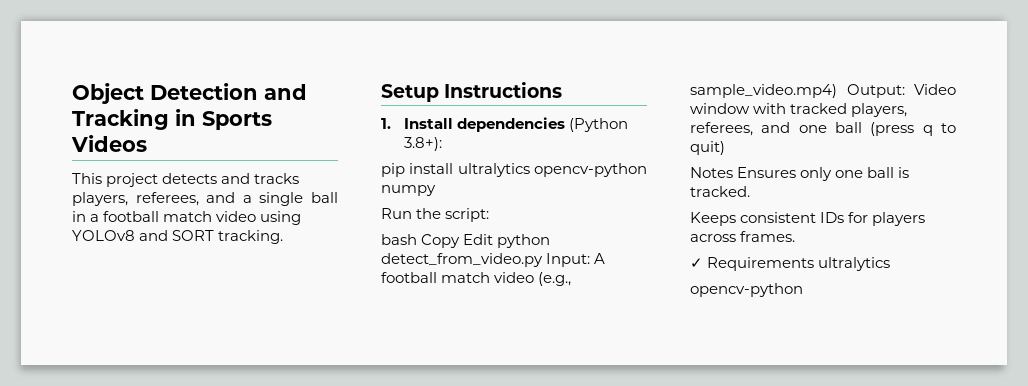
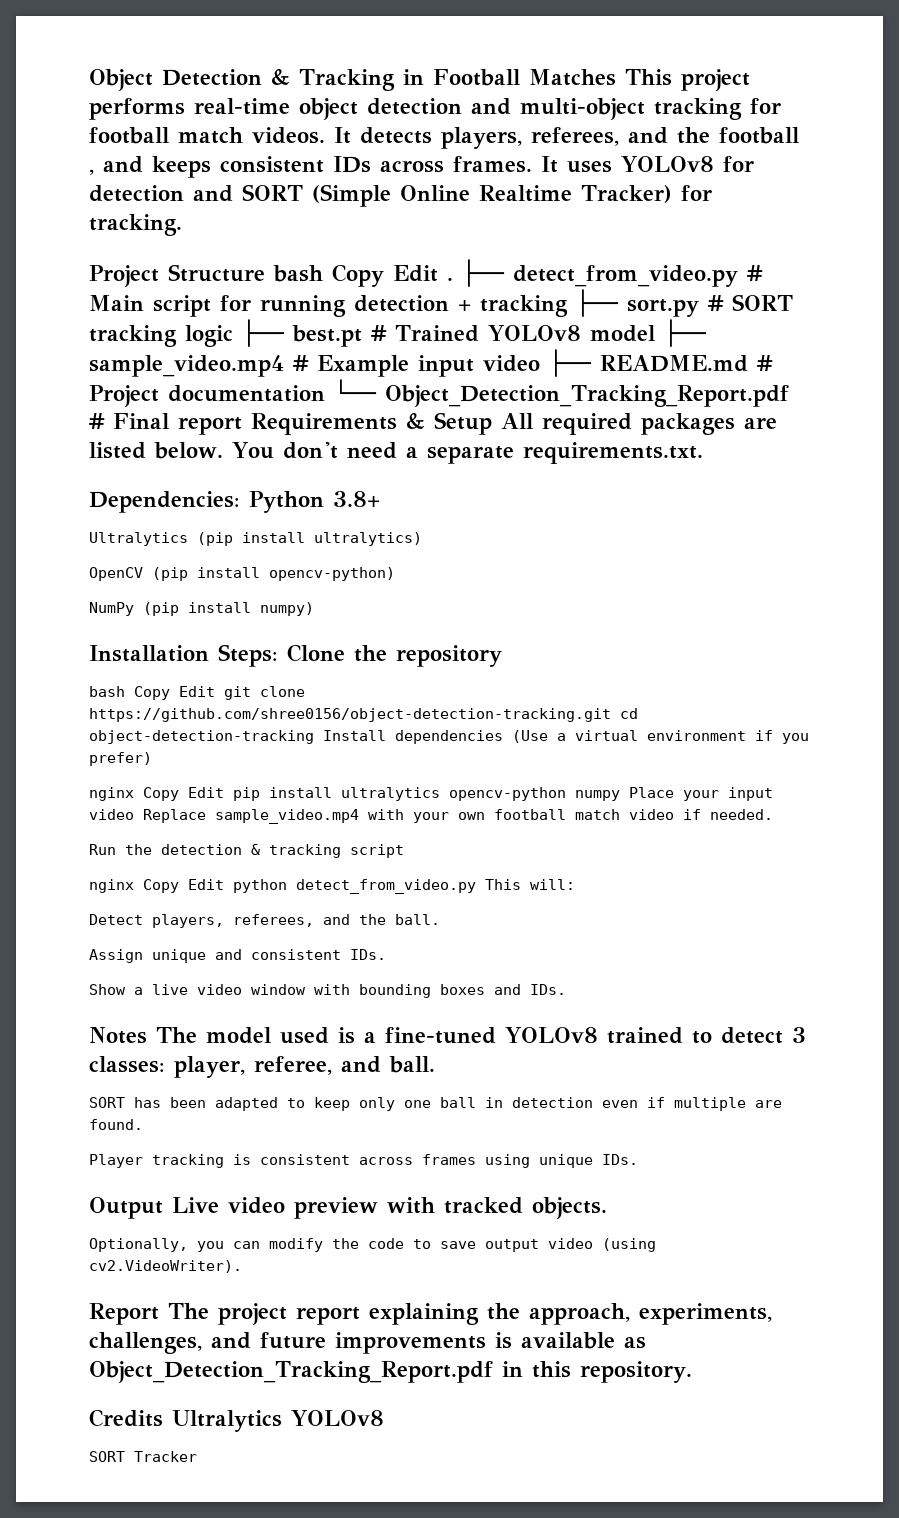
[264,84,307,100] and -> [271,69,290,85] &
[202,111,272,130] [71,135,147,152] [72,173,300,187] [72,192,338,206] [72,211,302,225] [72,230,284,244] [381,82,563,102] [381,117,628,132] [403,137,442,151] Sports Videos // This project detects and tracks players, referees, and a single ball in a football match video using YOLOv8 and SORT tracking. // Setup Instructions // 1. Install dependencies (Python 3.8+): // -> [432,69,750,91] [89,98,781,120] [89,127,799,149] [89,156,754,178] [89,184,712,207] [89,214,182,236] [89,259,763,287] [89,289,793,317] [89,319,707,347] [89,349,773,377] [89,379,789,407] [89,412,777,435] [89,441,703,464] [89,491,380,513] [89,532,422,546] [89,567,395,581] [89,602,314,616] [89,644,502,667] [89,686,305,700] [89,708,638,722] [89,730,809,744] [89,752,152,766] [89,787,224,801] Football Matches This project performs real-time object detection and multi-object tracking for football match videos. It detects players, referees, and the football , and keeps consistent IDs across frames. It uses YOLOv8 for detection and SORT (Simple Online Realtime Tracker) for tracking. // Project Structure bash Copy Edit . ├── detect_from_video.py # Main script for running detection + tracking ├── sort.py # SORT tracking logic ├── best.pt # Trained YOLOv8 model ├── sample_video.mp4 # Example input video ├── README.md # Project documentation └── Object_Detection_Tracking_Report.pdf # Final report Requirements & Setup All required packages are listed below. You don't need a separate requirements.txt. // Dependencies: Python 3.8+ // Ultralytics (pip install ultralytics) // OpenCV (pip install opencv-python) // NumPy (pip install numpy) // Installation Steps: Clone the repository // bash Copy Edit git clone https://github.com/shree0156/object-detection-tracking.git cd object-detection-tracking Install dependencies (Use a virtual environment if you prefer) // nginx Copy Edit
[381,208,490,222] [381,234,551,248] [381,253,606,267] [381,272,572,286] [690,84,956,98] [690,103,908,117] [690,122,956,136] [690,141,725,155] [690,167,910,181] [690,186,750,197] [690,212,926,226] [690,231,796,242] [690,257,891,271] [690,283,803,297] // Run the script: // bash Copy Edit python detect_from_video.py Input: A football match video (e.g., sample_video.mp4) Output: Video window with tracked players, referees, and one ball (press q to quit) // Notes Ensures only one ball is tracked. // Keeps consistent IDs for players across frames. // ✓ Requirements ultralytics // opencv-python -> [629,787,773,801] [89,809,773,824] [89,844,404,858] [89,879,575,894] [89,914,440,928] [89,949,386,963] [89,984,566,998] [89,1027,806,1044] [89,1056,435,1078] [89,1097,782,1111] [89,1119,143,1130] [89,1154,638,1168] [89,1197,607,1219] [89,1238,656,1252] [89,1260,242,1273] [89,1303,772,1325] [89,1332,646,1354] [89,1361,692,1383] [89,1409,384,1432] [89,1451,197,1462] Place your input video Replace sample_video.mp4 with your own football match video if needed. // Run the detection & tracking script // nginx Copy Edit python detect_from_video.py This will: // Detect players, referees, and the ball. // Assign unique and consistent IDs. // Show a live video window with bounding boxes and IDs. // Notes The model used is a fine-tuned YOLOv8 trained to detect 3 classes: player, referee, and ball. // SORT has been adapted to keep only one ball in detection even if multiple are found. // Player tracking is consistent across frames using unique IDs. // Output Live video preview with tracked objects. // Optionally, you can modify the code to save output video (using cv2.VideoWriter). // Report The project report explaining the approach, experiments, challenges, and future improvements is available as Object_Detection_Tracking_Report.pdf in this repository. // Credits Ultralytics YOLOv8 // SORT Tracker

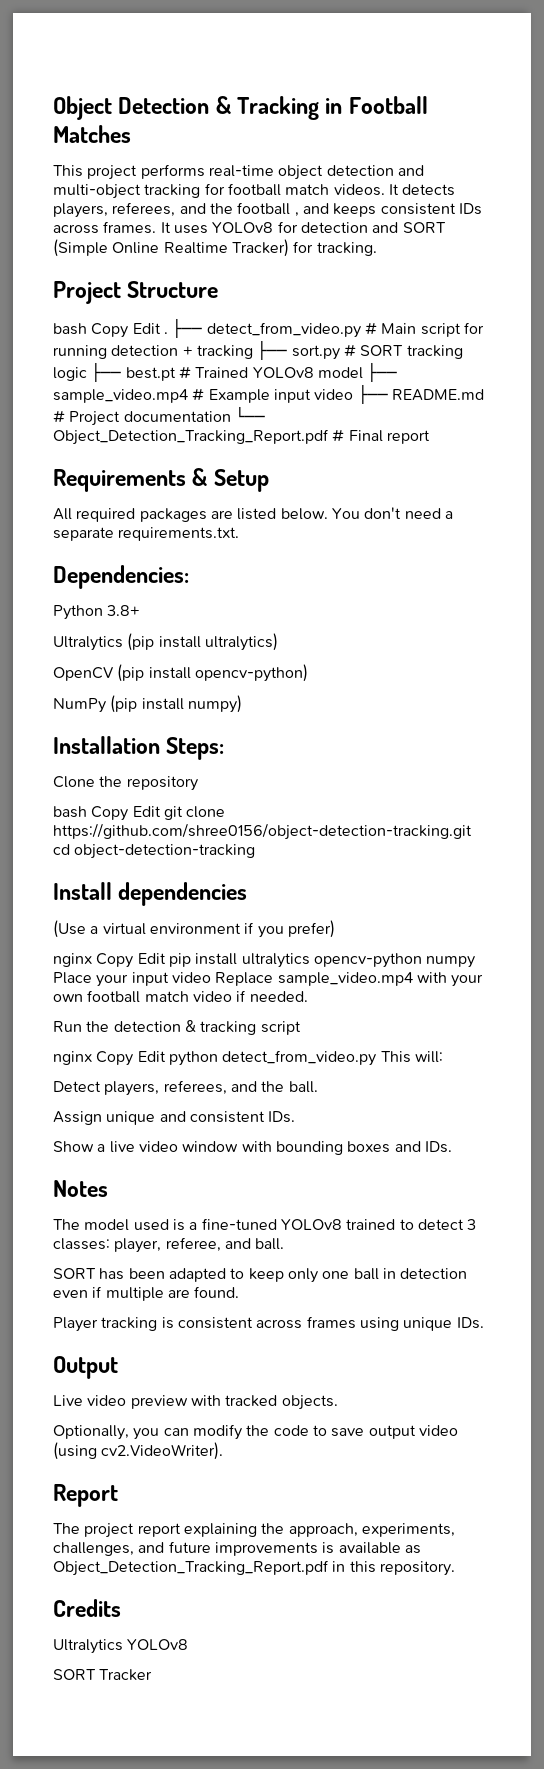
(616, 77) none -> (131, 134) //
(265, 273) none -> (219, 289) //
(242, 426) none -> (430, 437) //
(492, 423) none -> (269, 480) //
(240, 502) none -> (189, 577) //
(278, 655) none -> (225, 748) //
(314, 737) none -> (256, 851) //
(503, 737) none -> (248, 894) //
(147, 1035) none -> (108, 1188) //
(163, 1208) none -> (118, 1367) //
(159, 1314) none -> (118, 1495) //
(163, 1418) none -> (121, 1608) //

